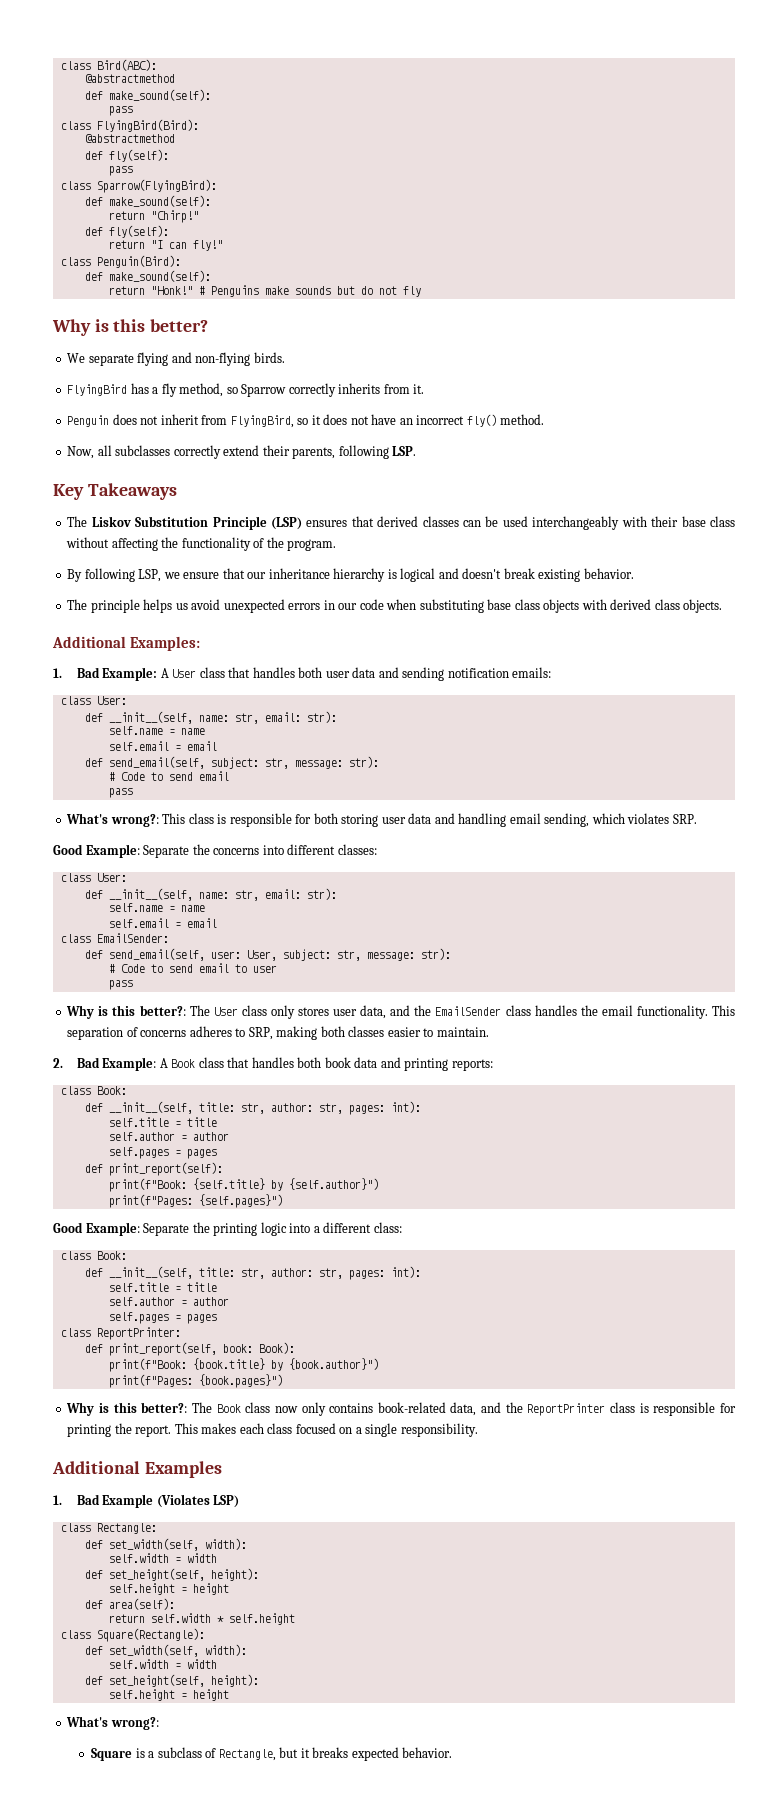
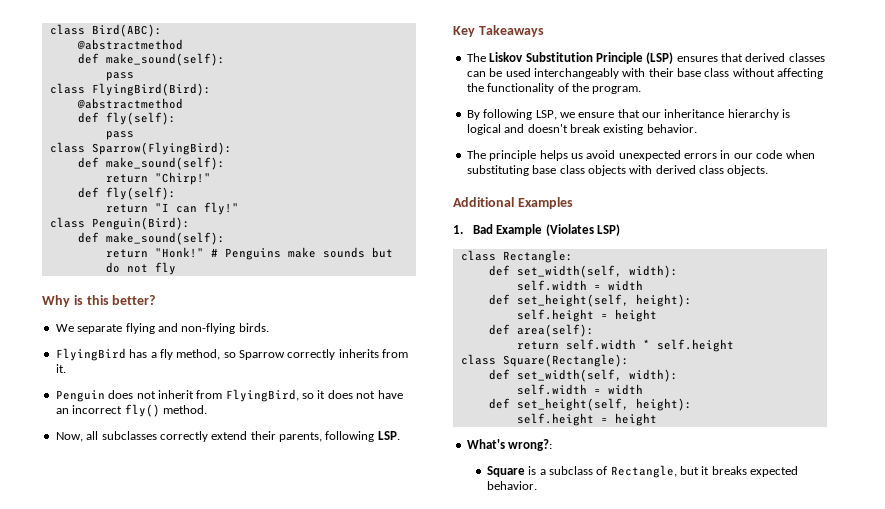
[52,636,201,651] [53,667,552,681] [60,696,127,705] [84,711,337,724] [108,726,205,735] [108,741,217,751] [84,756,379,769] [108,771,229,781] [108,788,133,798] [66,813,697,827] [53,844,377,858] [60,873,127,882] [84,888,337,901] [108,903,205,912] [108,918,217,928] [60,933,169,943] [84,948,451,961] [108,963,277,973] [108,980,133,990] [66,1005,735,1019] [67,1026,489,1040] [53,1057,493,1071] [60,1086,127,1095] [84,1101,421,1115] [108,1117,217,1127] [108,1132,229,1141] [108,1147,217,1159] [84,1162,223,1176] [108,1178,379,1192] [108,1194,283,1208] [53,1222,402,1236] [60,1251,127,1260] [84,1266,421,1280] [108,1282,217,1292] [108,1297,229,1306] [108,1312,217,1324] [60,1327,181,1340] [84,1342,295,1356] [108,1358,379,1372] [108,1374,283,1388] [66,1402,736,1416] [67,1423,478,1437] // Additional Examples: // 1. Bad Example: A User class that handles both user data and sending notification emails: // class User: // def __init__(self, name: str, email: str): // self.name = name // self.email = email // def send_email(self, subject: str, message: str): // # Code to send email // pass // What's wrong?: This class is responsible for both storing user data and handling email sending, which violates SRP. // Good Example: Separate the concerns into different classes: // class User: // def __init__(self, name: str, email: str): // self.name = name // self.email = email // class EmailSender: // def send_email(self, user: User, subject: str, message: str): // # Code to send email to user // pass // Why is this better?: The User class only stores user data, and the EmailSender class handles the email functionality. This separation of concerns adheres to SRP, making both classes easier to maintain. // 2. Bad Example: A Book class that handles both book data and printing reports: // class Book: // def __init__(self, title: str, author: str, pages: int): // self.title = title // self.author = author // self.pages = pages // def print_report(self): // print(f"Book: {self.title} by {self.author}") // print(f"Pages: {self.pages}") // Good Example: Separate the printing logic into a different class: // class Book: // def __init__(self, title: str, author: str, pages: int): // self.title = title // self.author = author // self.pages = pages // class ReportPrinter: // def print_report(self, book: Book): // print(f"Book: {book.title} by {book.author}") // print(f"Pages: {book.pages}") // Why is this better?: The Book class now only contains book-related data, and the ReportPrinter class is responsible for printing the report. This makes each class focused on a single responsibility. -> (769, 170) none

